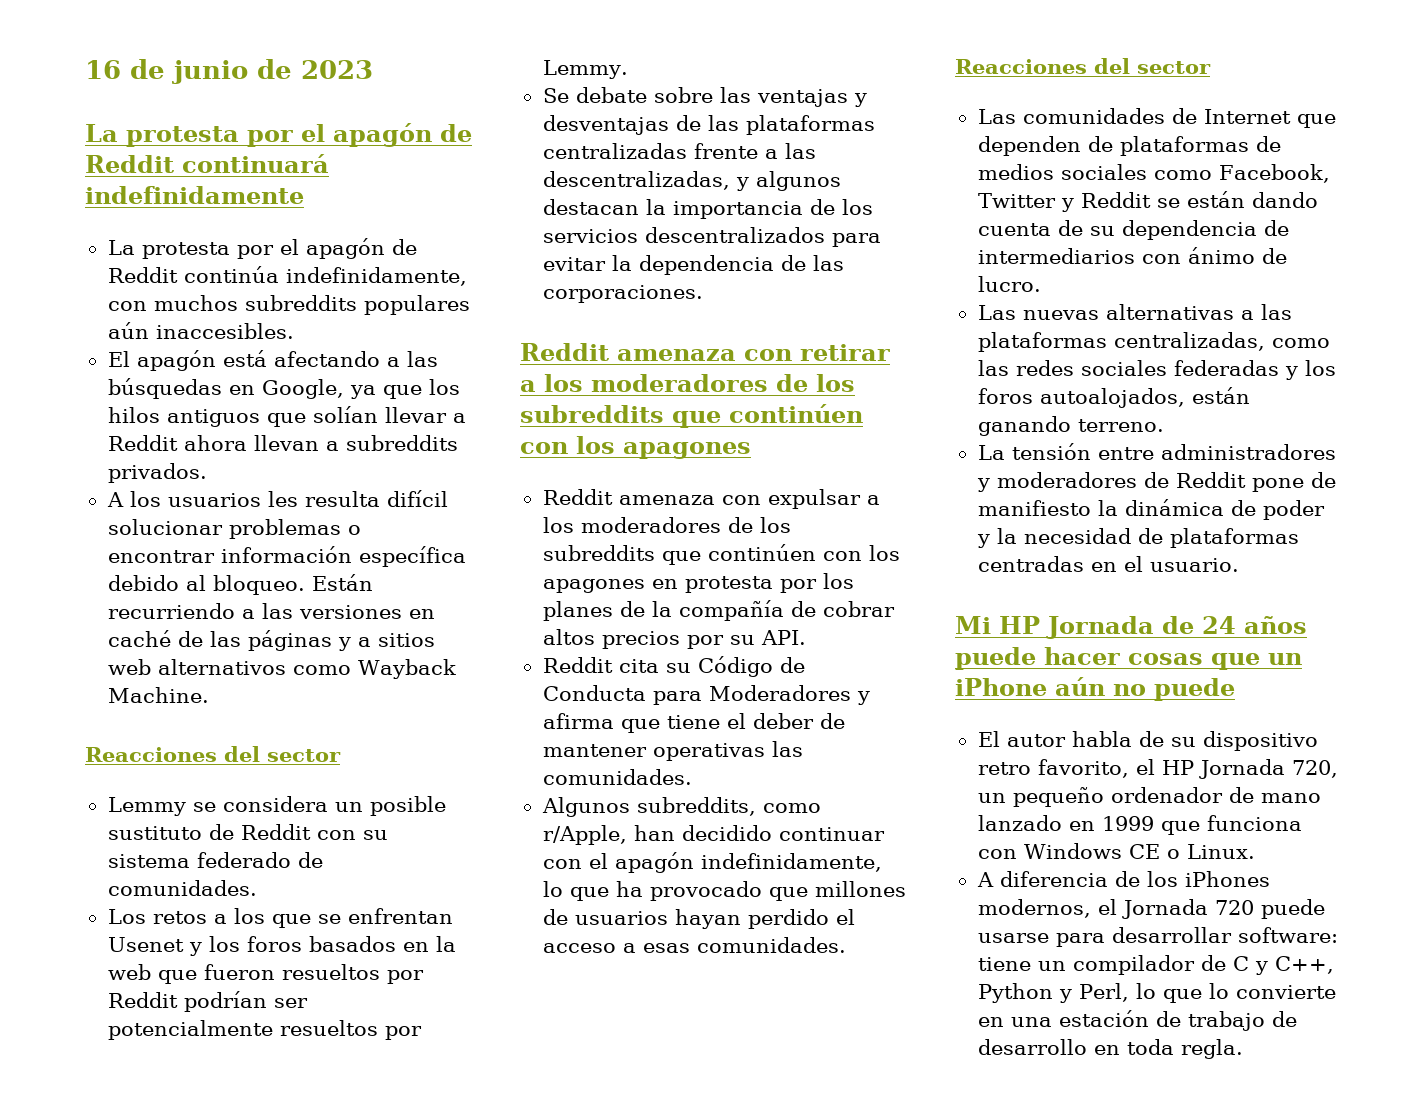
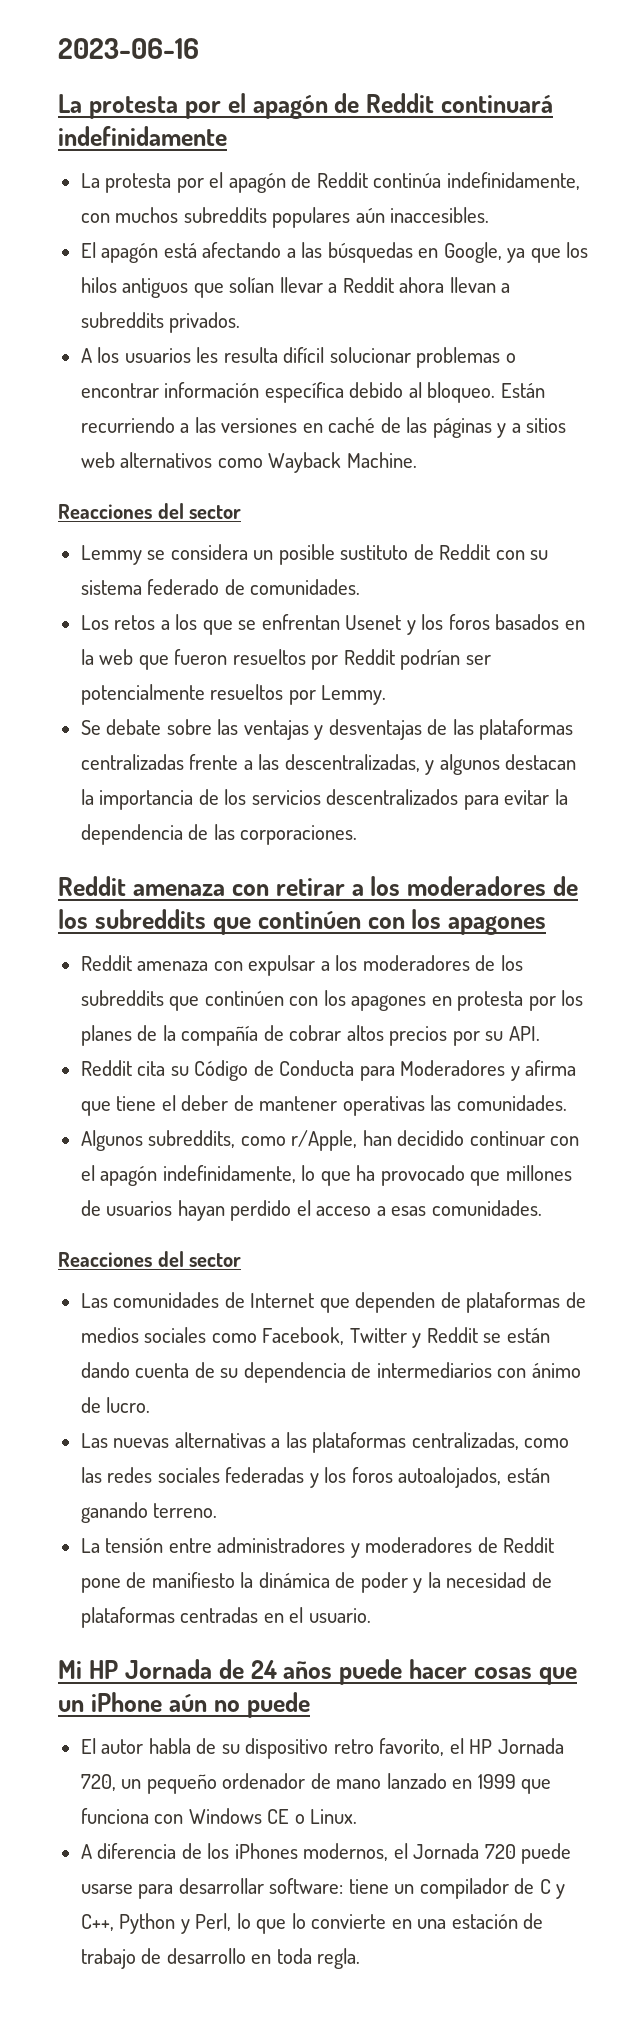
[85,59,373,84] 16 de junio de 2023 -> [58,38,199,59] 2023-06-16

